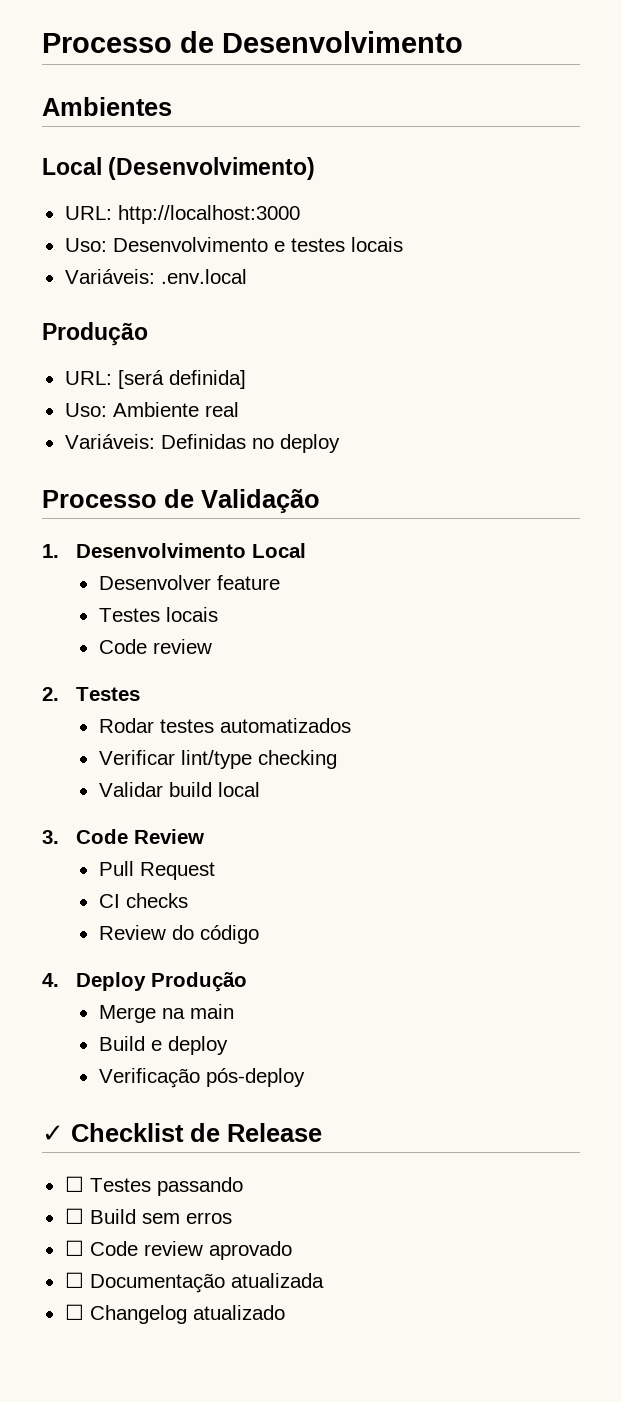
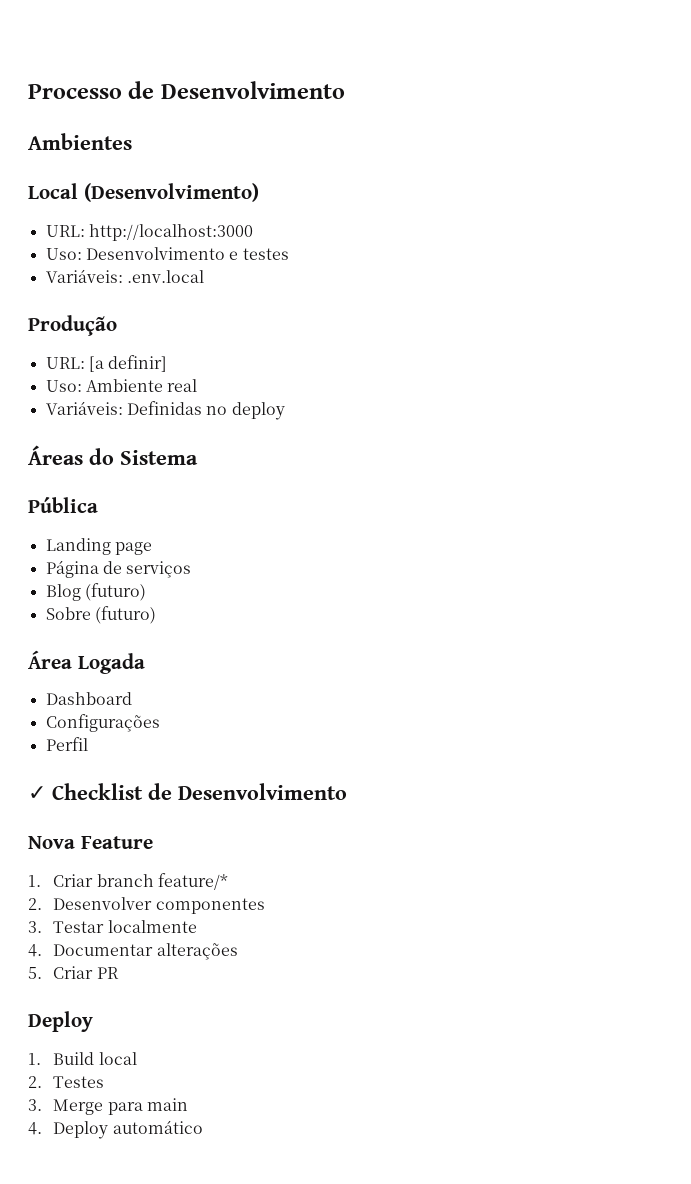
[350,237,403,252] locais -> (289, 254) none
[117,370,246,389] [será definida] -> [88,355,168,372] [a definir]
[42,489,320,513] [42,543,307,558] [98,575,280,590] [98,607,218,622] [98,639,212,654] [42,687,141,701] [98,718,351,733] [98,750,337,769] [98,782,260,797] [42,829,205,844] [98,861,215,880] [98,893,188,908] [98,925,259,944] [42,972,248,992] [98,1004,234,1023] [98,1036,228,1055] [98,1068,305,1088] [42,1123,322,1142] [64,1176,243,1196] [64,1208,232,1224] [64,1240,292,1260] [64,1272,324,1293] [64,1304,285,1324] Processo de Validação // 1. Desenvolvimento Local // Desenvolver feature // Testes locais // Code review // 2. Testes // Rodar testes automatizados // Verificar lint/type checking // Validar build local // 3. Code Review // Pull Request // CI checks // Review do código // 4. Deploy Produção // Merge na main // Build e deploy // Verificação pós-deploy // ✓ Checklist de Release // ☐ Testes passando // ☐ Build sem erros // ☐ Code review aprovado // ☐ Documentação atualizada // ☐ Changelog atualizado -> [28,445,198,465] [28,497,98,513] [45,538,152,555] [45,560,192,578] [45,583,146,601] [45,606,156,624] [28,650,145,674] [45,692,132,705] [45,714,160,732] [45,737,88,751] [28,783,347,800] [28,836,153,849] [28,873,228,890] [28,897,265,914] [28,920,197,933] [28,943,238,960] [28,966,119,979] [28,1011,93,1032] [28,1052,137,1065] [28,1076,105,1088] [28,1098,188,1115] [28,1120,203,1139] Áreas do Sistema // Pública // Landing page // Página de serviços // Blog (futuro) // Sobre (futuro) // Área Logada // Dashboard // Configurações // Perfil // ✓ Checklist de Desenvolvimento // Nova Feature // 1. Criar branch feature/* // 2. Desenvolver componentes // 3. Testar localmente // 4. Documentar alterações // 5. Criar PR // Deploy // 1. Build local // 2. Testes // 3. Merge para main // 4. Deploy automático

